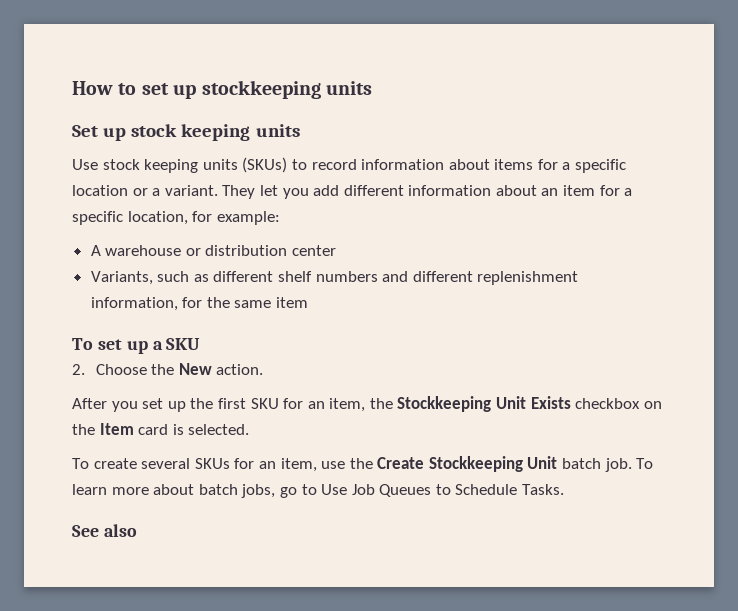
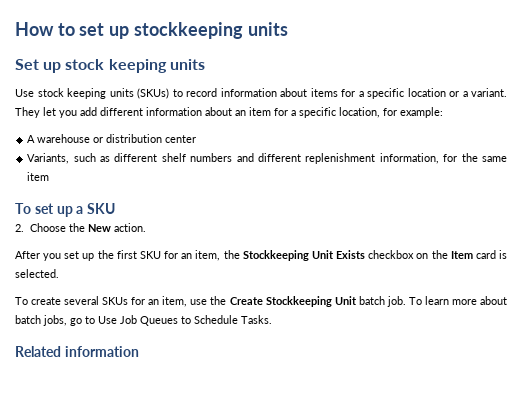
[72,524,137,537] See also -> [15,346,139,357] Related information

